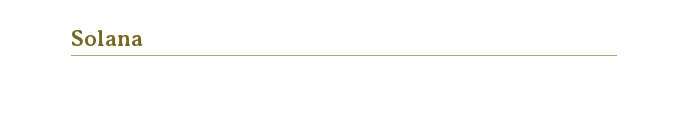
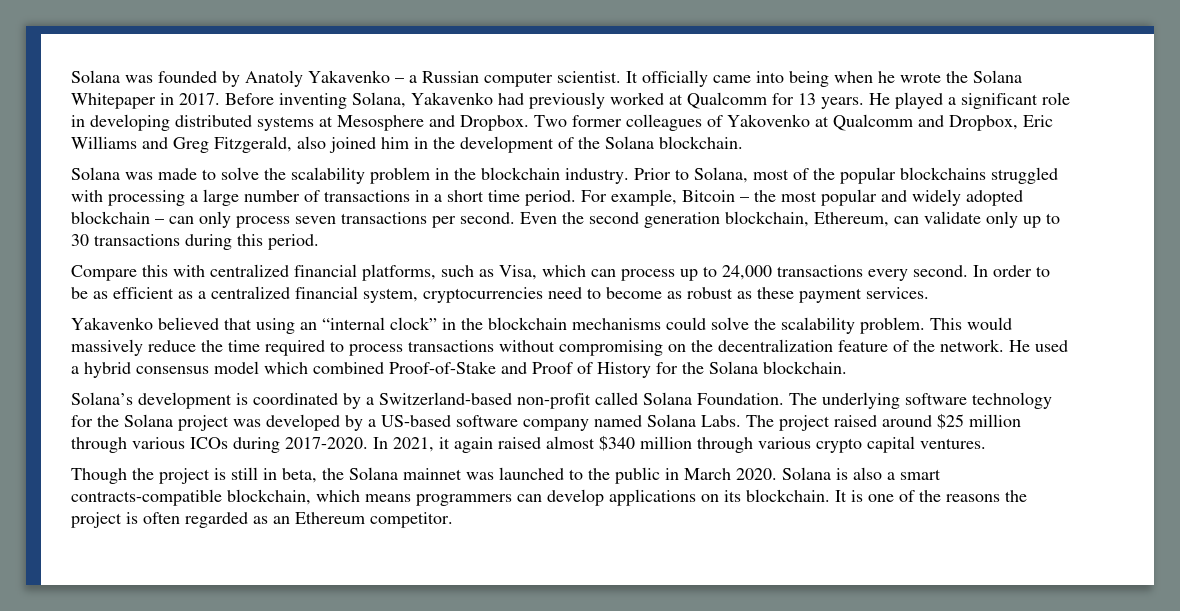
[71,30,143,46] Solana -> [71,70,1022,87] [71,92,1070,109] [71,114,1053,131] [71,136,743,153] [71,167,1058,184] [71,189,1023,206] [71,211,1060,228] [71,234,319,250] [71,264,1050,281] [71,286,929,303] [71,317,1012,334] [71,339,1068,356] [71,361,847,378] [71,392,1052,409] [71,413,1021,431] [71,435,986,453] [71,467,941,484] [71,489,1027,506] [71,512,453,528] Solana was founded by Anatoly Yakavenko – a Russian computer scientist. It officially came into being when he wrote the Solana Whitepaper in 2017. Before inventing Solana, Yakavenko had previously worked at Qualcomm for 13 years. He played a significant role in developing distributed systems at Mesosphere and Dropbox. Two former colleagues of Yakovenko at Qualcomm and Dropbox, Eric Williams and Greg Fitzgerald, also joined him in the development of the Solana blockchain. // Solana was made to solve the scalability problem in the blockchain industry. Prior to Solana, most of the popular blockchains struggled with processing a large number of transactions in a short time period. For example, Bitcoin – the most popular and widely adopted blockchain – can only process seven transactions per second. Even the second generation blockchain, Ethereum, can validate only up to 30 transactions during this period. // Compare this with centralized financial platforms, such as Visa, which can process up to 24,000 transactions every second. In order to be as efficient as a centralized financial system, cryptocurrencies need to become as robust as these payment services. // Yakavenko believed that using an “internal clock” in the blockchain mechanisms could solve the scalability problem. This would massively reduce the time required to process transactions without compromising on the decentralization feature of the network. He used a hybrid consensus model which combined Proof-of-Stake and Proof of History for the Solana blockchain. // Solana’s development is coordinated by a Switzerland-based non-profit called Solana Foundation. The underlying software technology for the Solana project was developed by a US-based software company named Solana Labs. The project raised around $25 million through various ICOs during 2017-2020. In 2021, it again raised almost $340 million through various crypto capital ventures. // Though the project is still in beta, the Solana mainnet was launched to the public in March 2020. Solana is also a smart contracts-compatible blockchain, which means programmers can develop applications on its blockchain. It is one of the reasons the project is often regarded as an Ethereum competitor.

